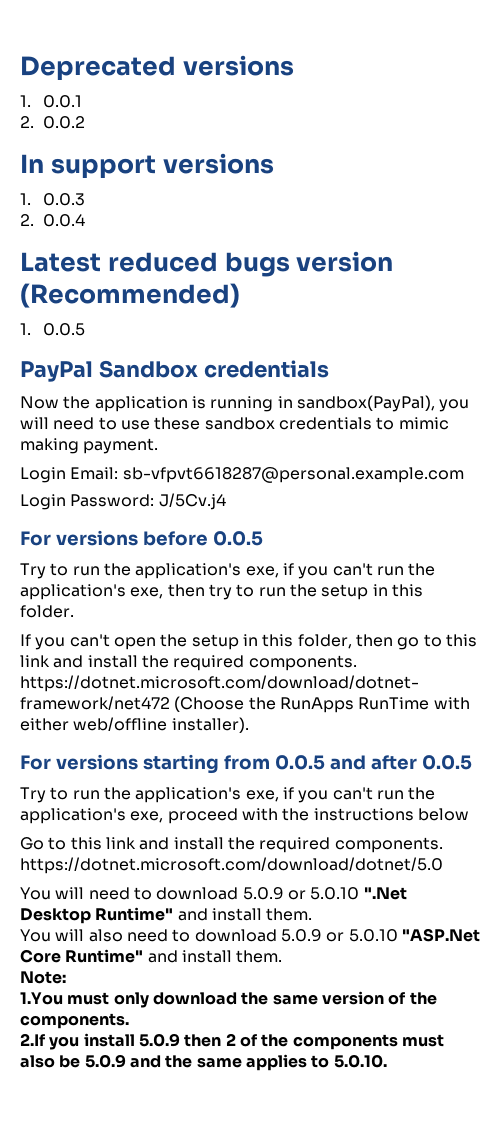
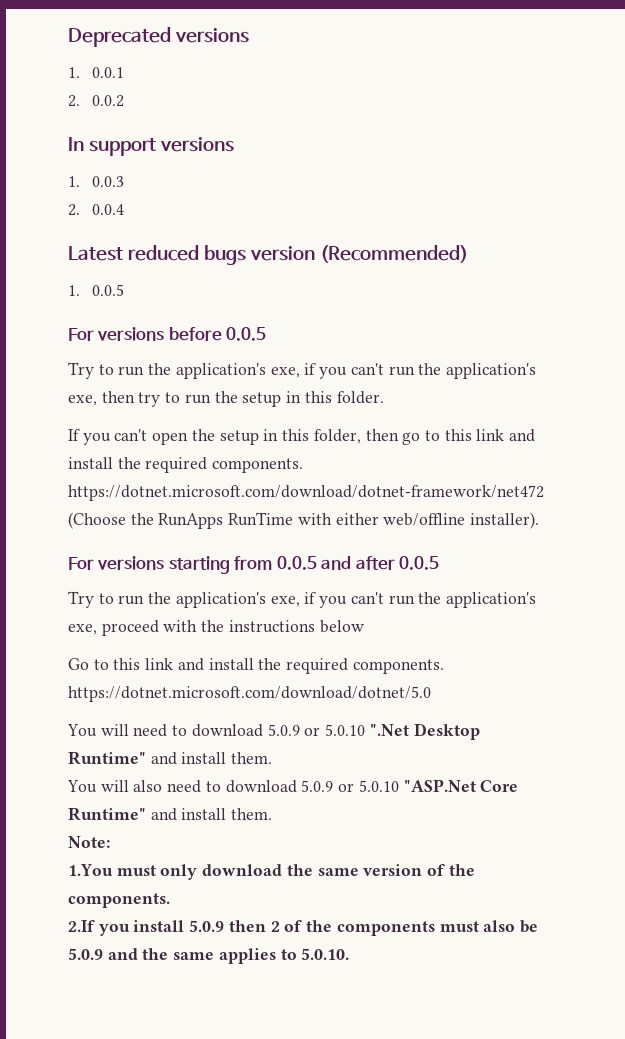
[20,360,329,382] [20,395,470,412] [20,417,449,430] [20,438,159,454] [20,467,464,483] [20,493,226,510] // PayPal Sandbox credentials // Now the application is running in sandbox(PayPal), you will need to use these sandbox credentials to mimic making payment. // Login Email: sb-vfpvt6618287@personal.example.com // Login Password: J/5Cv.j4 -> (124, 290) none

